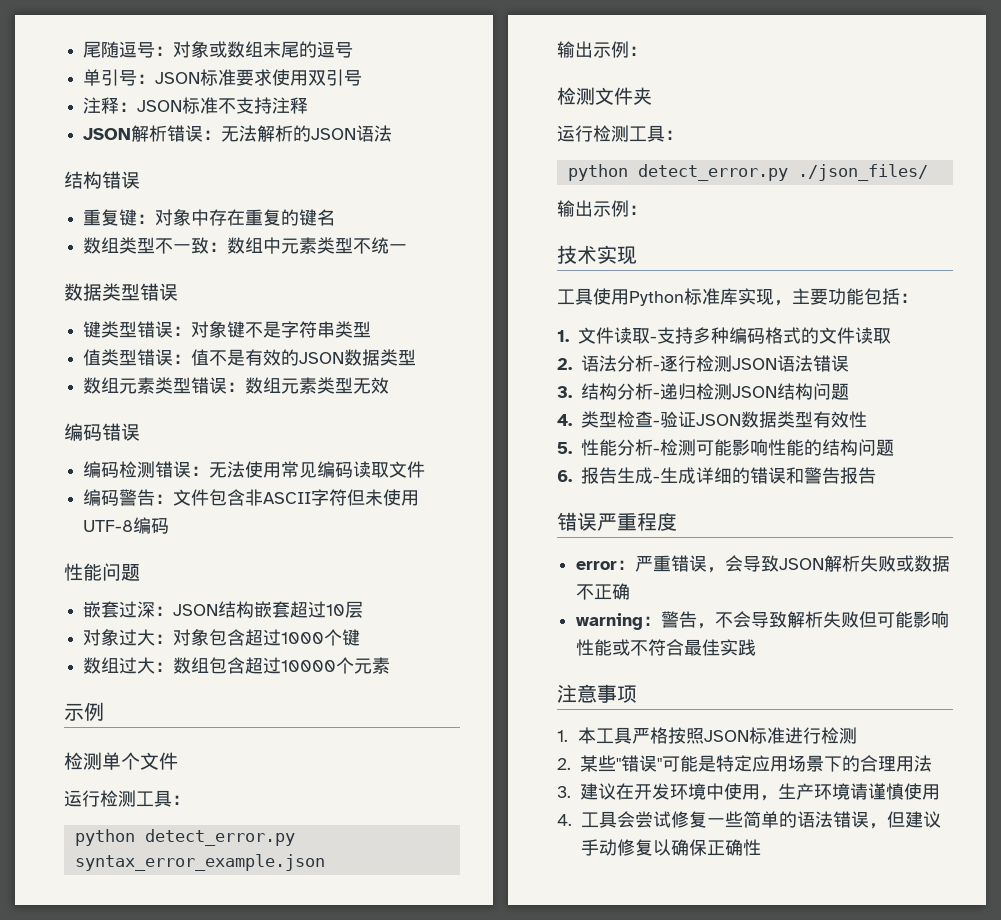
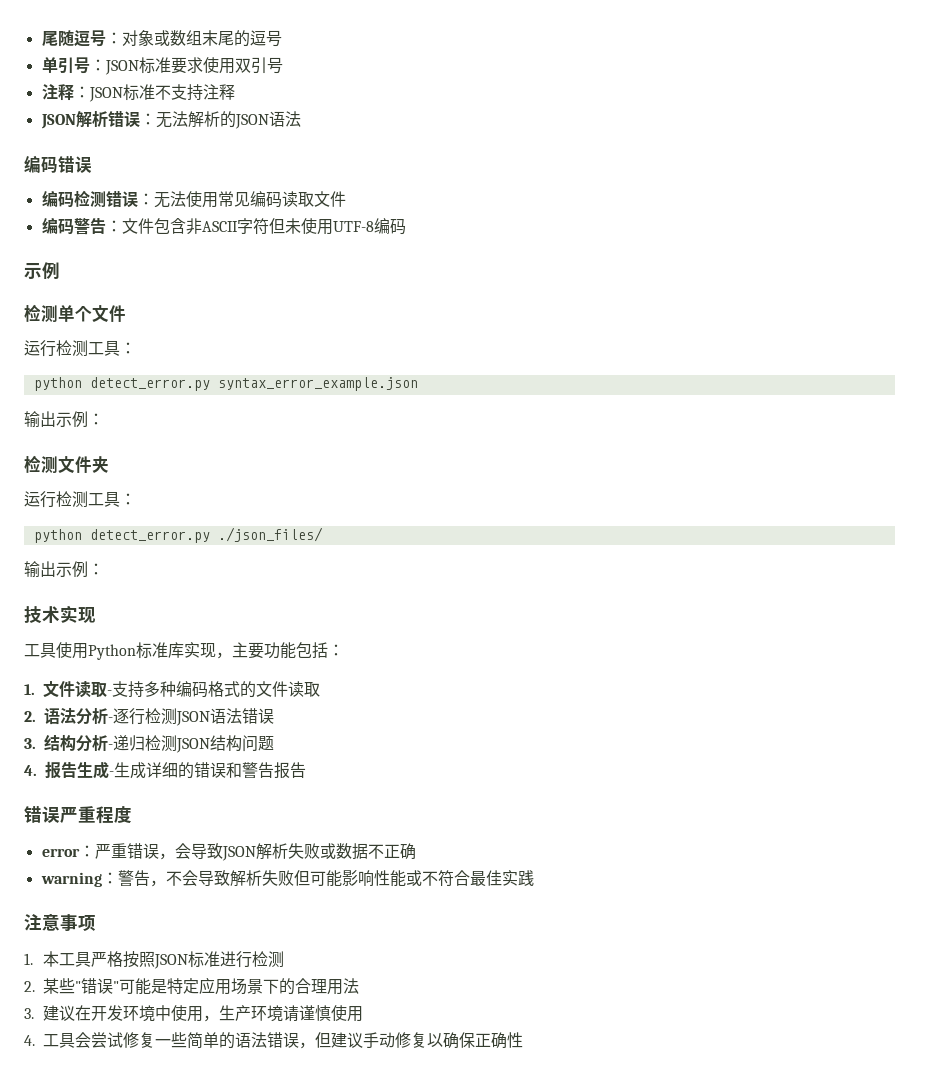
[64,171,140,189] [83,209,336,226] [83,237,408,254] [64,283,178,301] [83,321,372,338] [83,349,417,366] [83,377,390,394] // 结构错误 // 重复键：对象中存在重复的键名 // 数组类型不一致：数组中元素类型不统一 // 数据类型错误 // 键类型错误：对象键不是字符串类型 // 值类型错误：值不是有效的JSON数据类型 // 数组元素类型错误：数组元素类型无效 -> (301, 119) none
[64,563,140,581] [83,601,364,618] [83,629,361,646] [83,657,391,674] // 性能问题 // 嵌套过深：JSON结构嵌套超过10层 // 对象过大：对象包含超过1000个键 // 数组过大：数组包含超过10000个元素 -> (406, 226) none
[580,411,867,428] [557,439,894,456] [557,470,572,482] 类型检查-验证JSON数据类型有效性 // 5.性能分析-检测可能影响性能的结构问题 // 6. -> (37, 770) none

